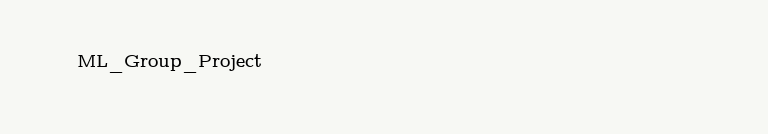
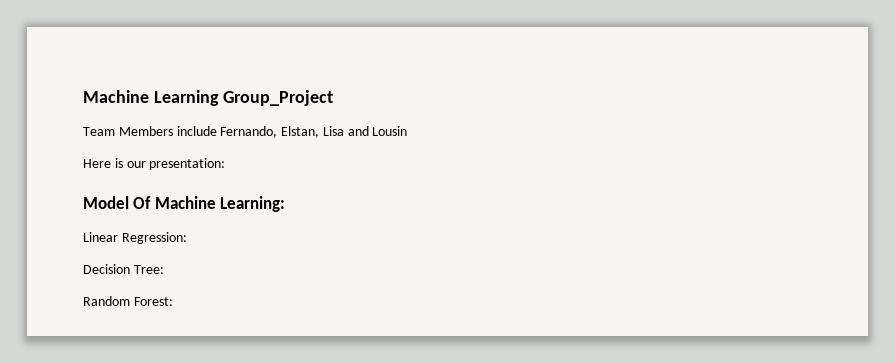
[77,54,262,73] ML_Group_Project -> [83,90,334,106] [83,126,408,138] [83,158,226,170] [83,196,286,212] [83,232,187,244] [83,264,164,274] [83,296,173,306] Machine Learning Group_Project // Team Members include Fernando, Elstan, Lisa and Lousin // Here is our presentation: // Model Of Machine Learning: // Linear Regression: // Decision Tree: // Random Forest:

